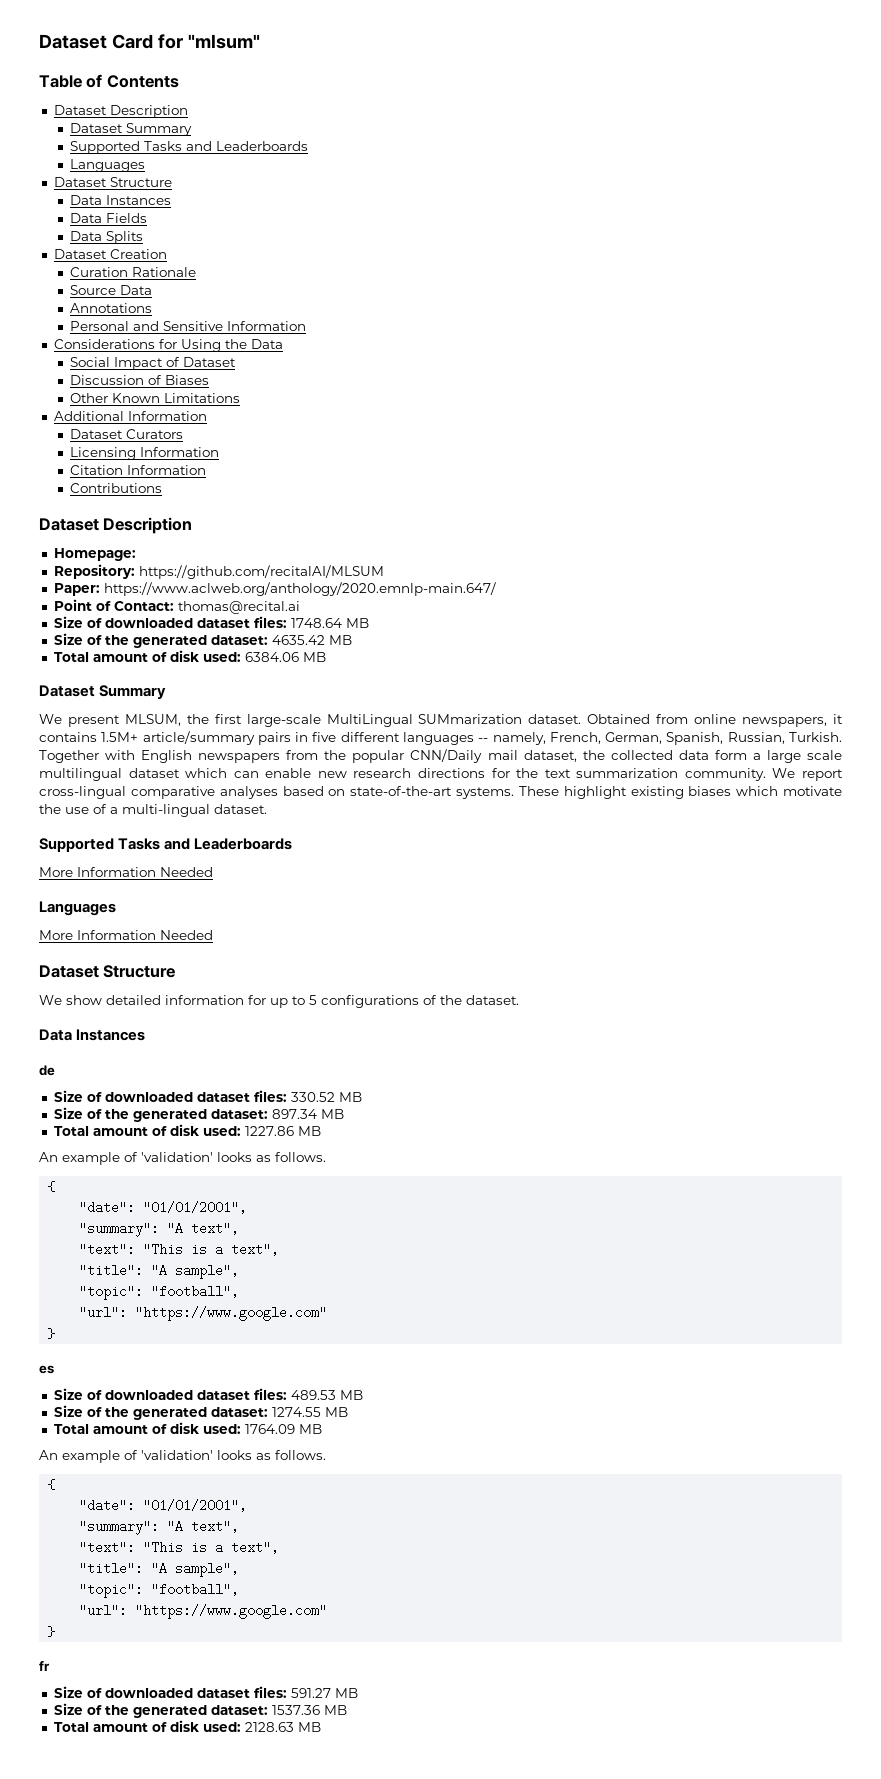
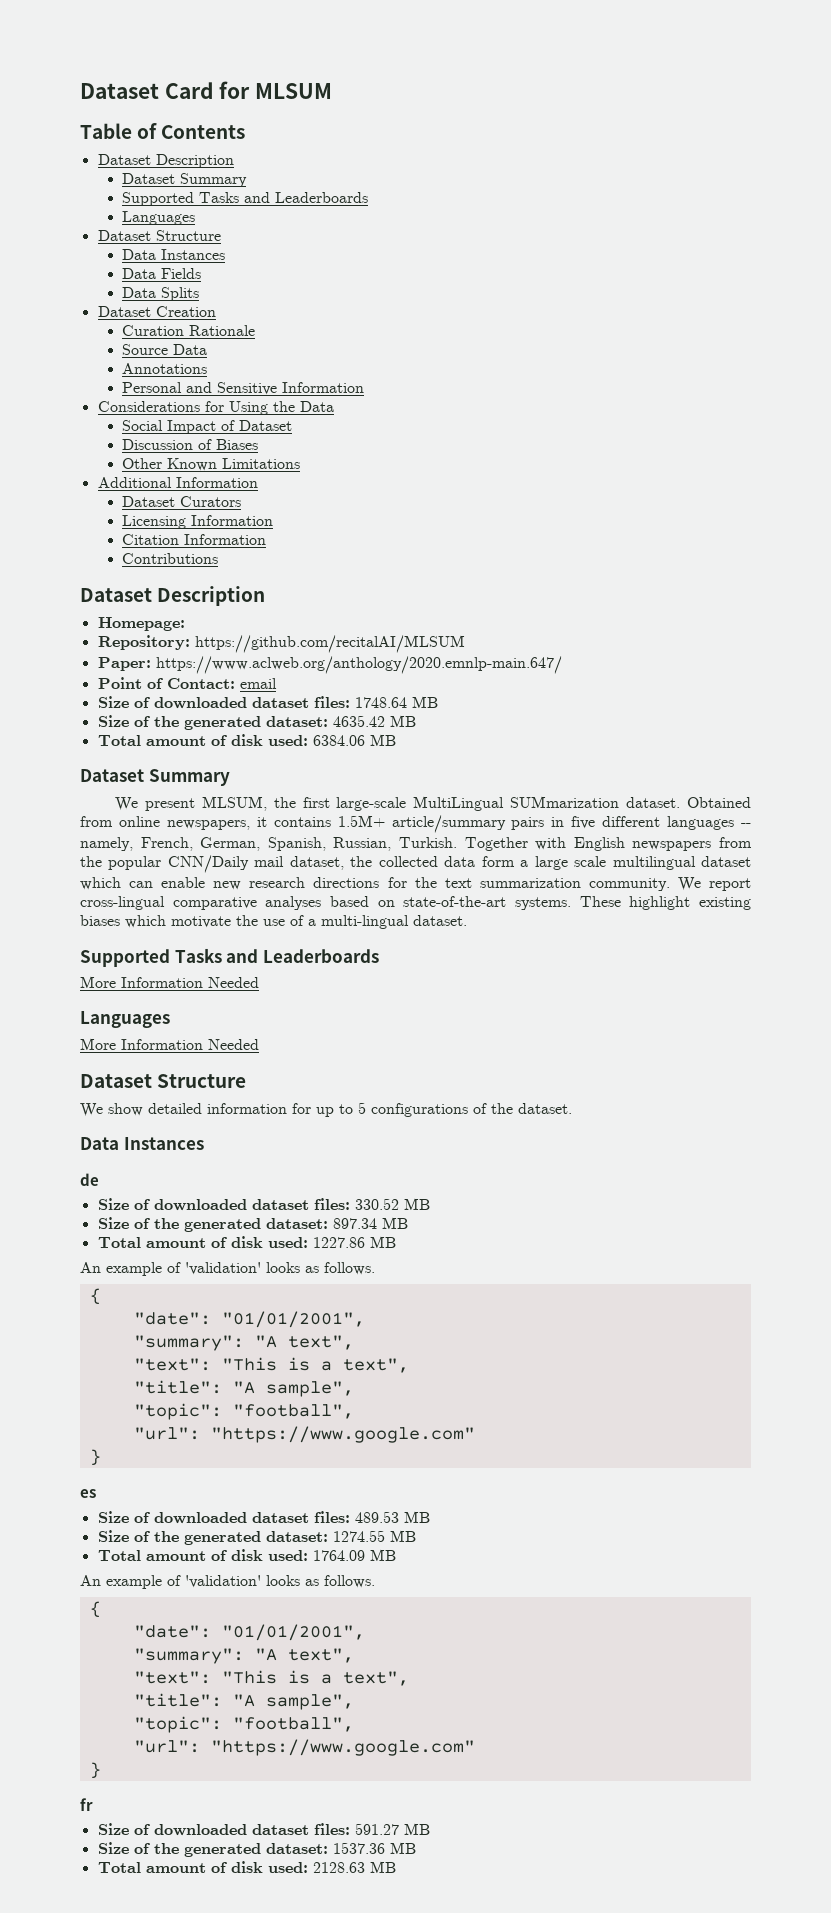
[187,34,260,49] "mlsum" -> [255,83,333,99] MLSUM
[177,601,300,614] thomas@recital.ai -> [239,678,277,689] email

